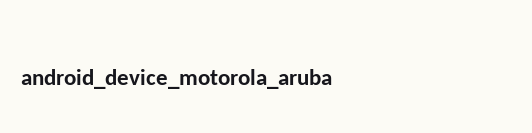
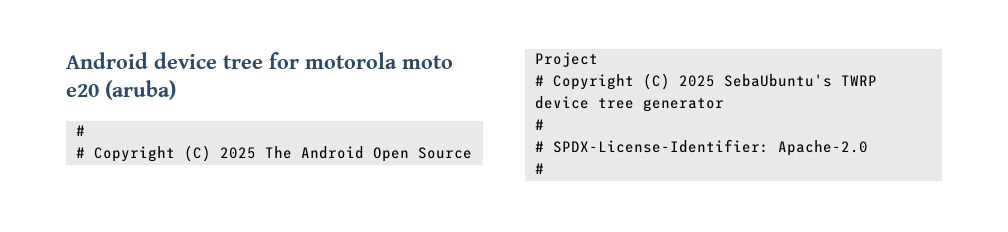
[21,69,332,89] android_device_motorola_aruba -> [66,52,453,69] [66,80,176,100] [76,125,86,136] [76,145,473,162] [535,52,599,67] [535,73,878,90] [535,96,725,112] [535,119,545,130] [535,139,869,156] [535,163,545,174] Android device tree for motorola moto e20 (aruba) // # // # Copyright (C) 2025 The Android Open Source Project // # Copyright (C) 2025 SebaUbuntu's TWRP device tree generator // # // # SPDX-License-Identifier: Apache-2.0 // #

